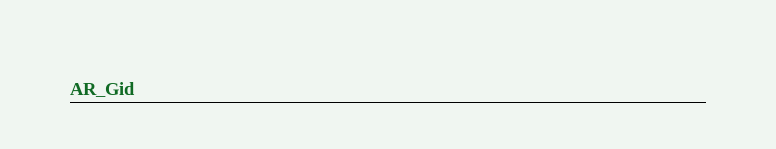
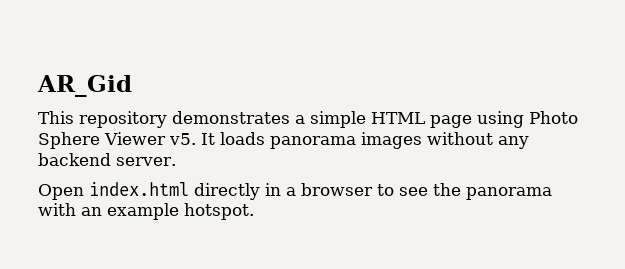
(135, 89) none -> [38,111,578,128] [38,132,529,149] [38,153,176,166] [38,182,552,200] [38,203,254,220] // This repository demonstrates a simple HTML page using Photo Sphere Viewer v5. It loads panorama images without any backend server. // Open index.html directly in a browser to see the panorama with an example hotspot.

